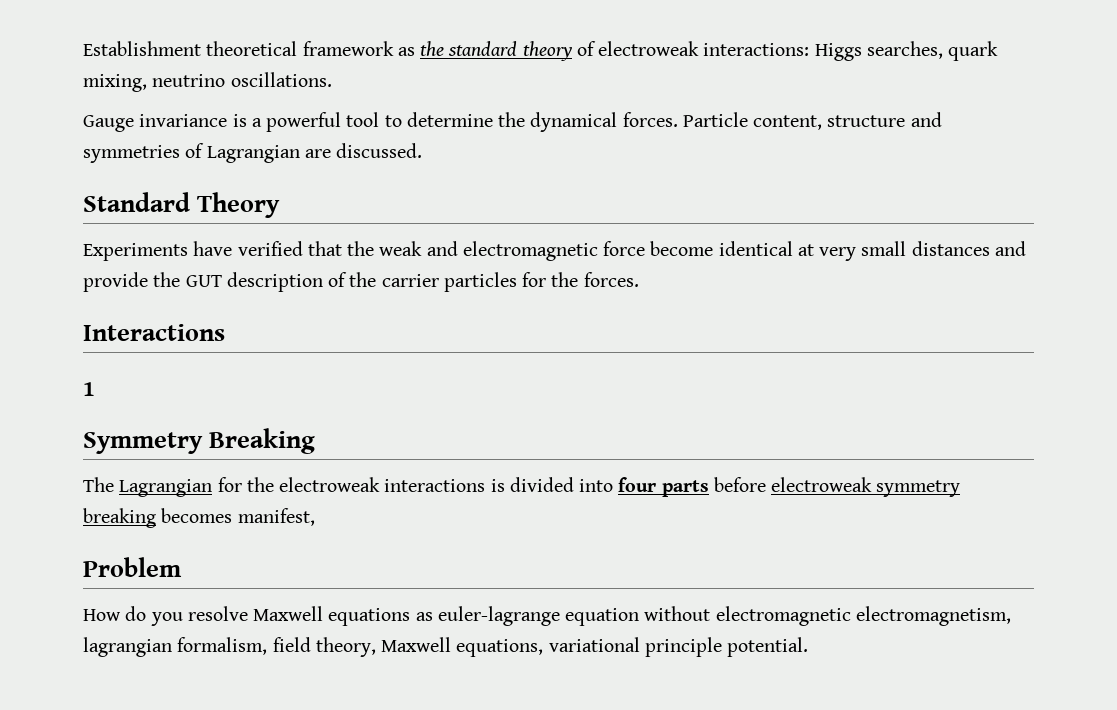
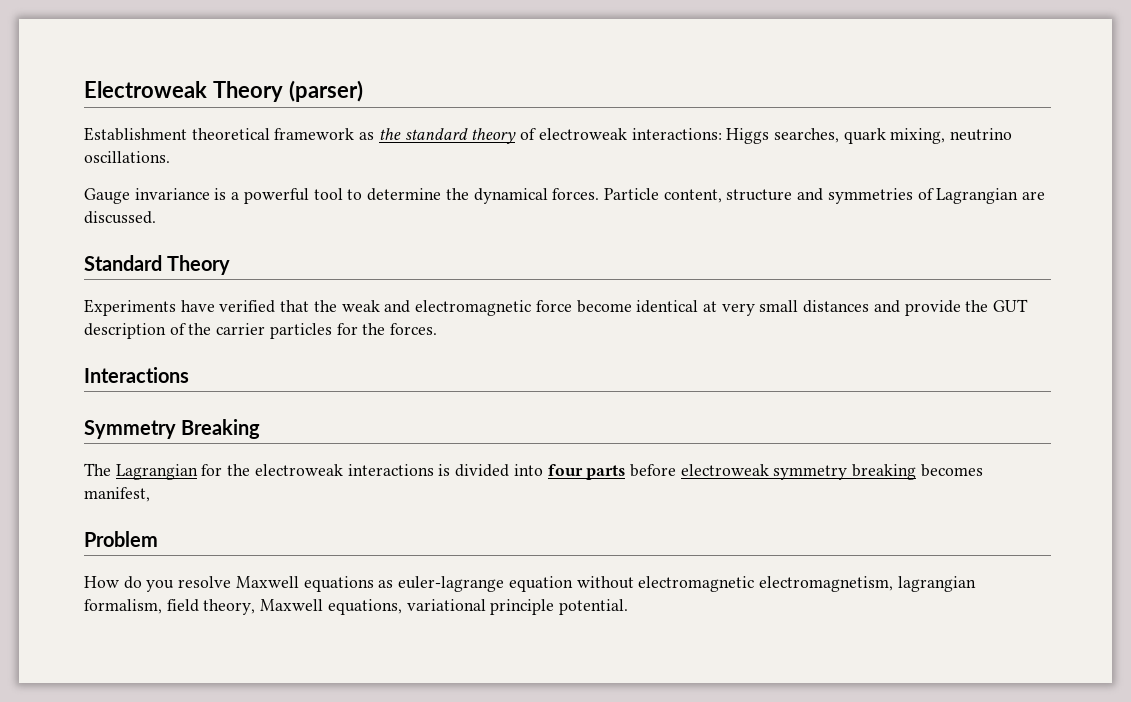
(83, 48) none -> [84,80,363,102] Electroweak Theory (parser) //
[83,382,95,396] // 1 -> (189, 375) none

